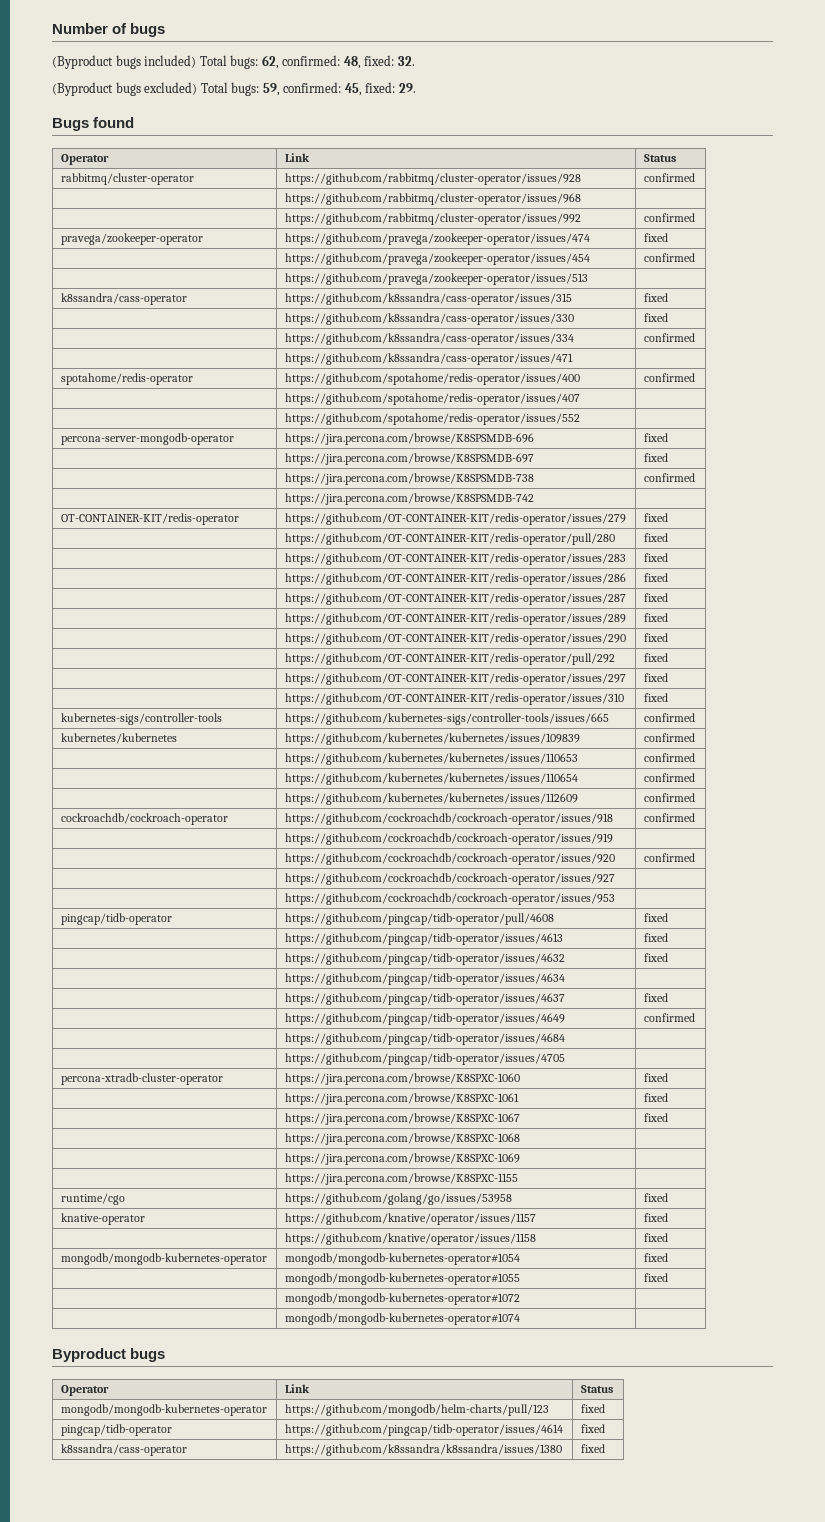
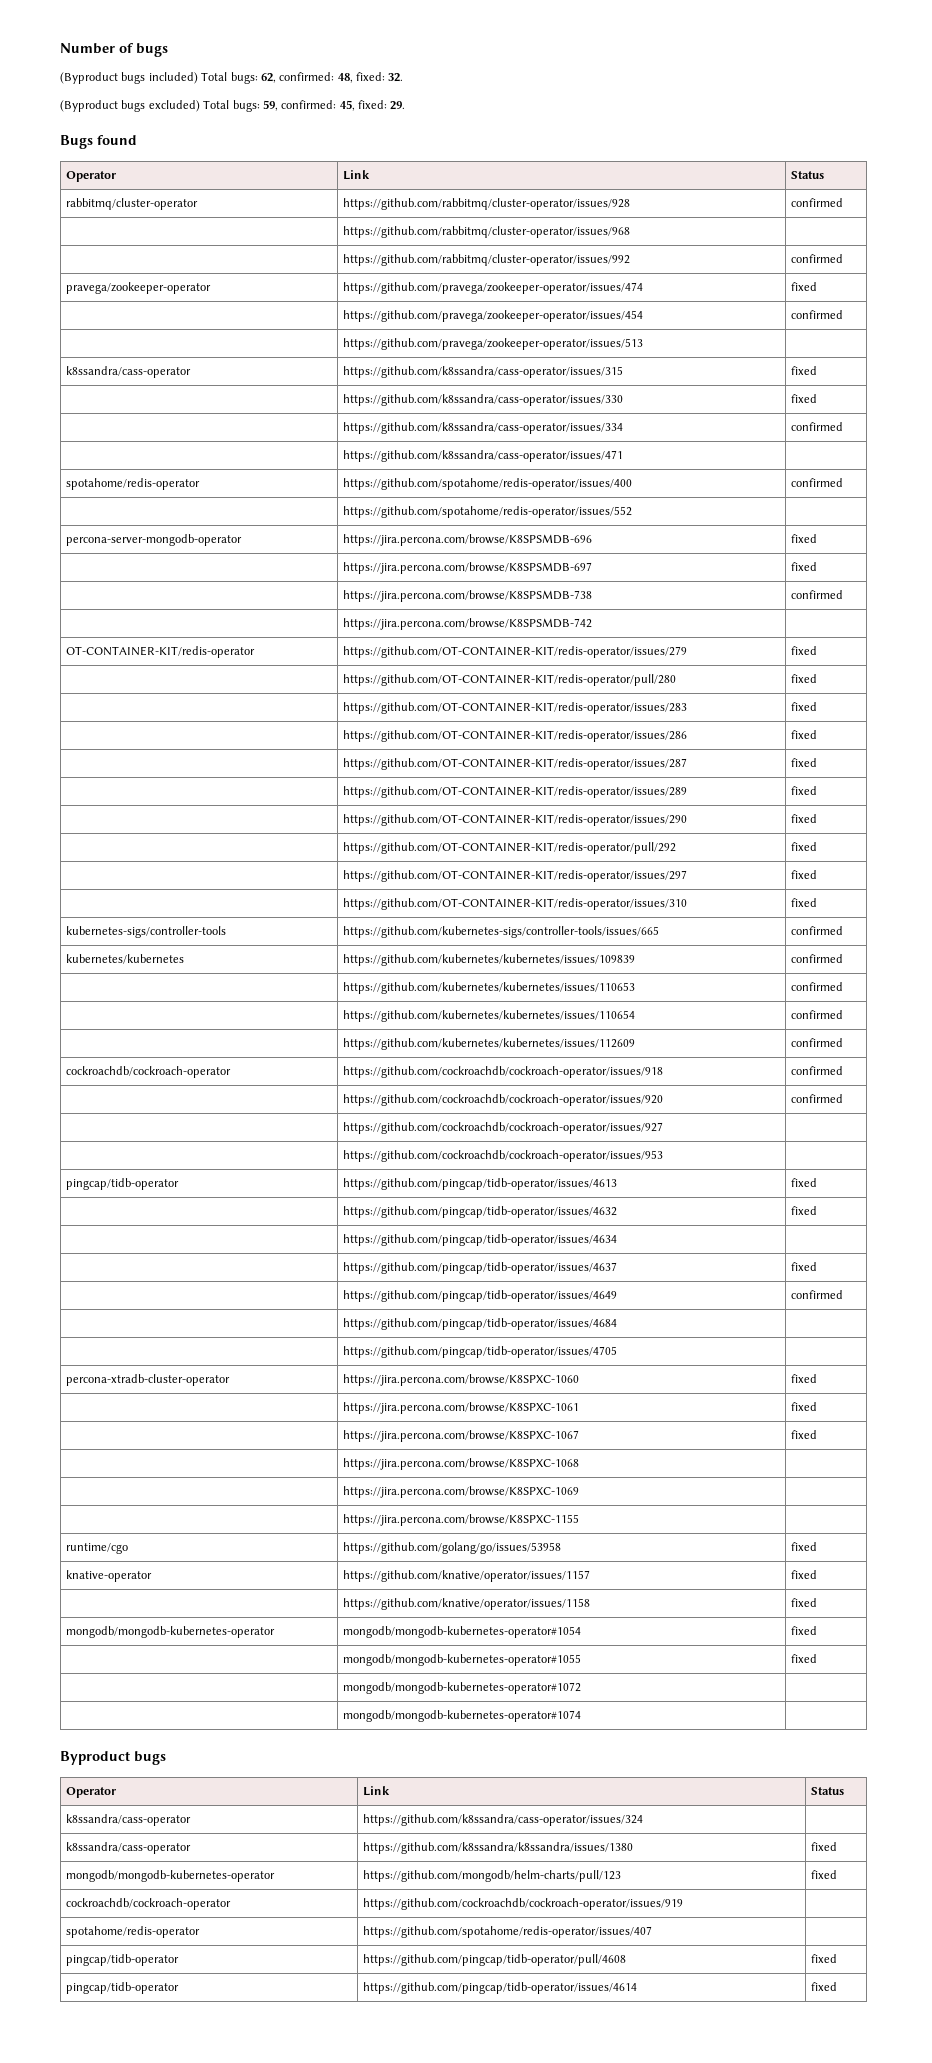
[284,393,580,405] // | https://github.com/spotahome/redis-operator/issues/407 | -> (843, 482) none
[284,833,613,845] // | https://github.com/cockroachdb/cockroach-operator/issues/919 | -> (843, 1070) none
[284,913,554,925] [643,913,668,922] | https://github.com/pingcap/tidb-operator/pull/4608 | fixed // -> (179, 1184) none
[60,1404,267,1416] [284,1404,549,1416] mongodb/mongodb-kubernetes-operator | https://github.com/mongodb/helm-charts/pull/123 -> [65,1814,191,1826] [362,1814,643,1826] [65,1842,191,1854] [362,1842,633,1854] [810,1842,837,1851] [65,1870,275,1882] [362,1870,621,1882] [810,1870,837,1879] [65,1898,231,1910] [362,1898,683,1910] [65,1926,200,1938] [362,1926,652,1938] [65,1954,179,1966] [362,1954,626,1966] k8ssandra/cass-operator | https://github.com/k8ssandra/cass-operator/issues/324 | // k8ssandra/cass-operator | https://github.com/k8ssandra/k8ssandra/issues/1380 | fixed // mongodb/mongodb-kubernetes-operator | https://github.com/mongodb/helm-charts/pull/123 | fixed // cockroachdb/cockroach-operator | https://github.com/cockroachdb/cockroach-operator/issues/919 | // spotahome/redis-operator | https://github.com/spotahome/redis-operator/issues/407 | // pingcap/tidb-operator | https://github.com/pingcap/tidb-operator/pull/4608
[60,1444,187,1456] [284,1444,562,1456] [580,1444,605,1453] // k8ssandra/cass-operator | https://github.com/k8ssandra/k8ssandra/issues/1380 | fixed -> (837, 1986) none

